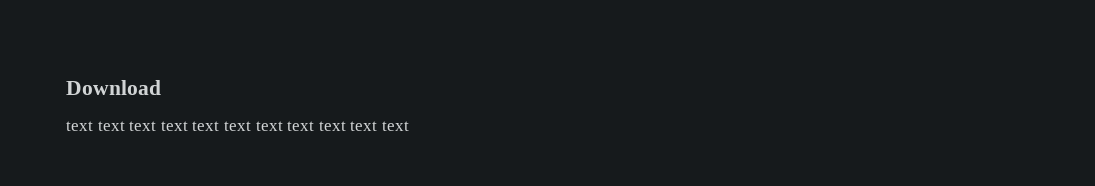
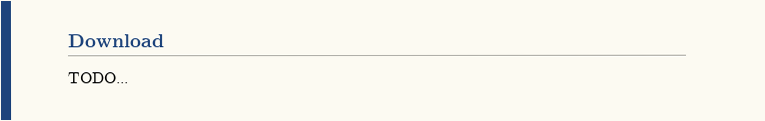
[66,121,409,131] text text text text text text text text text text text -> [68,72,129,84] TODO...

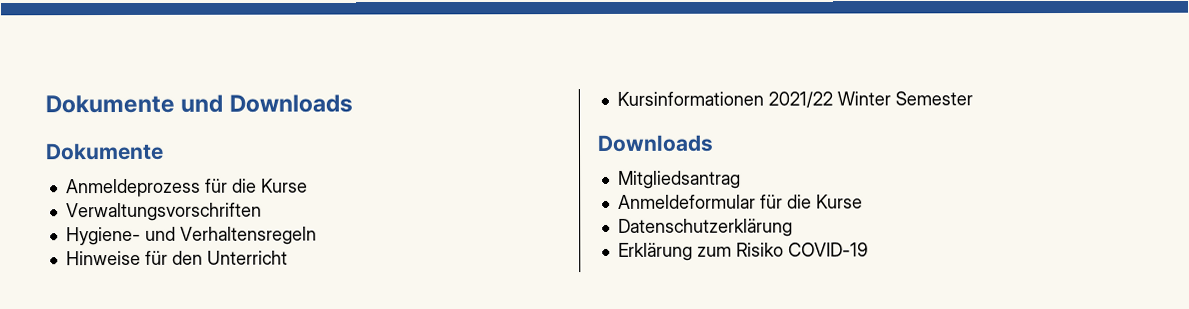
[67,34,164,48] [68,72,129,84] Download // TODO... -> [45,94,353,114] [45,142,164,161] [65,178,308,198] [65,202,262,222] [65,226,317,246] [65,250,288,266] [616,91,973,108] [597,134,713,152] [617,170,741,189] [617,194,863,209] [617,218,793,237] [617,242,869,261] Dokumente und Downloads // Dokumente // Anmeldeprozess für die Kurse // Verwaltungsvorschriften // Hygiene- und Verhaltensregeln // Hinweise für den Unterricht // Kursinformationen 2021/22 Winter Semester // Downloads // Mitgliedsantrag // Anmeldeformular für die Kurse // Datenschutzerklärung // Erklärung zum Risiko COVID-19

